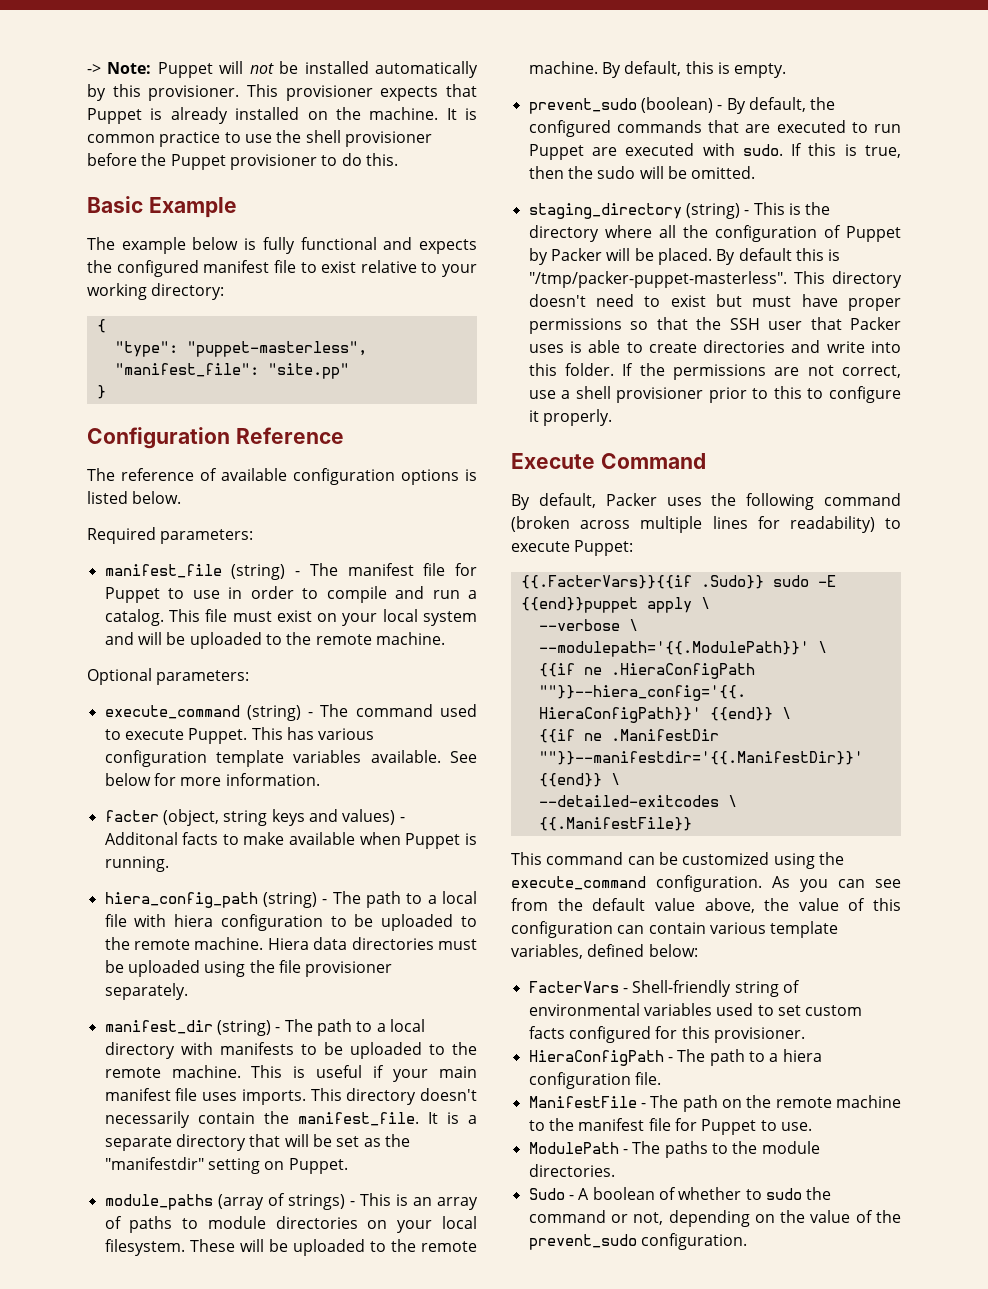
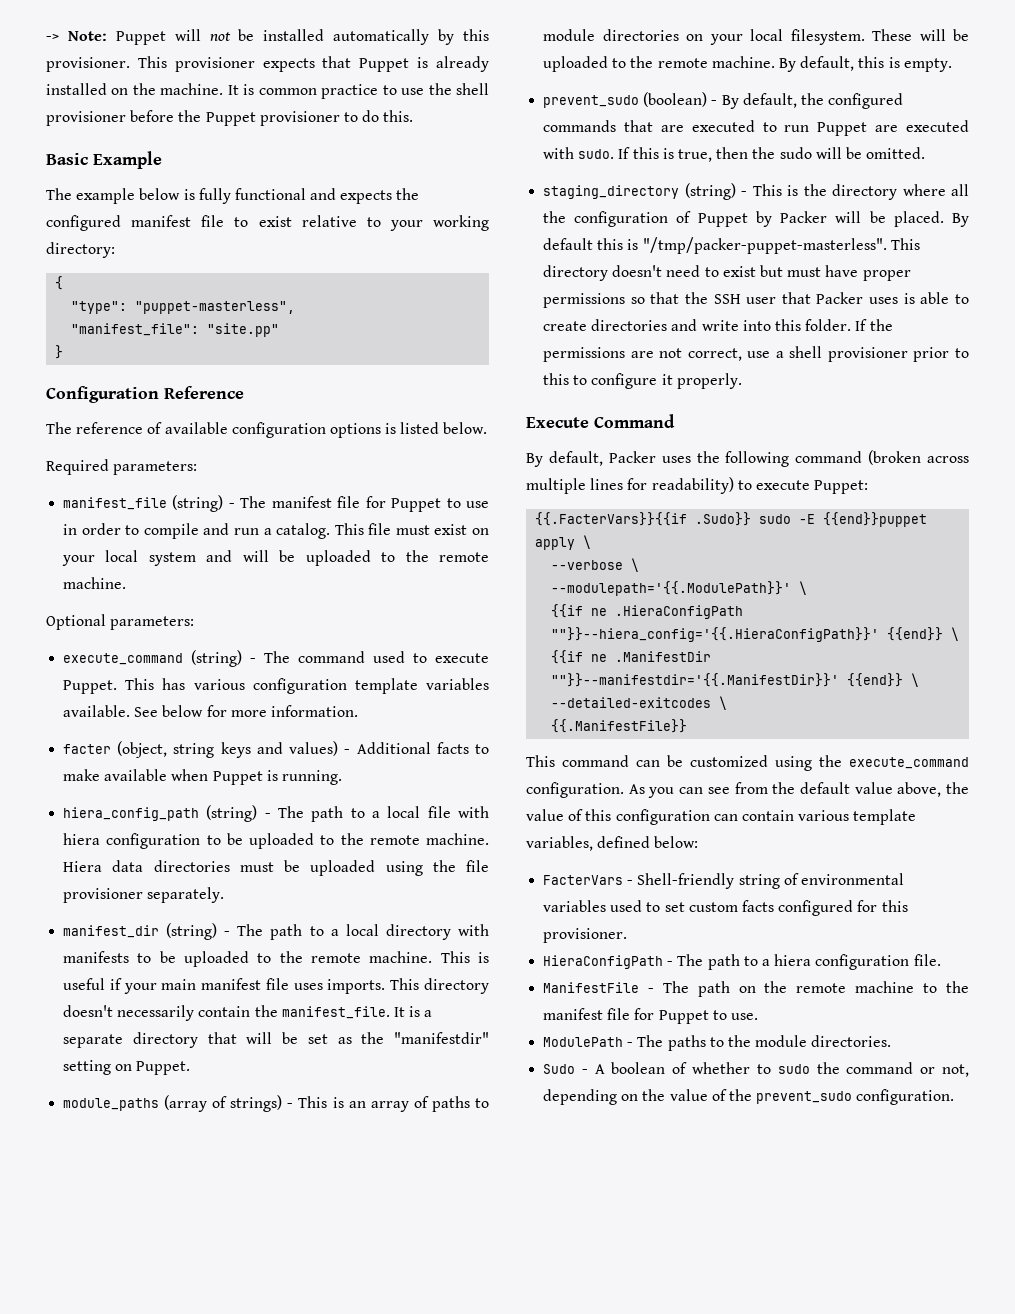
[104,832,178,845] Additonal -> [356,742,431,754] Additional

